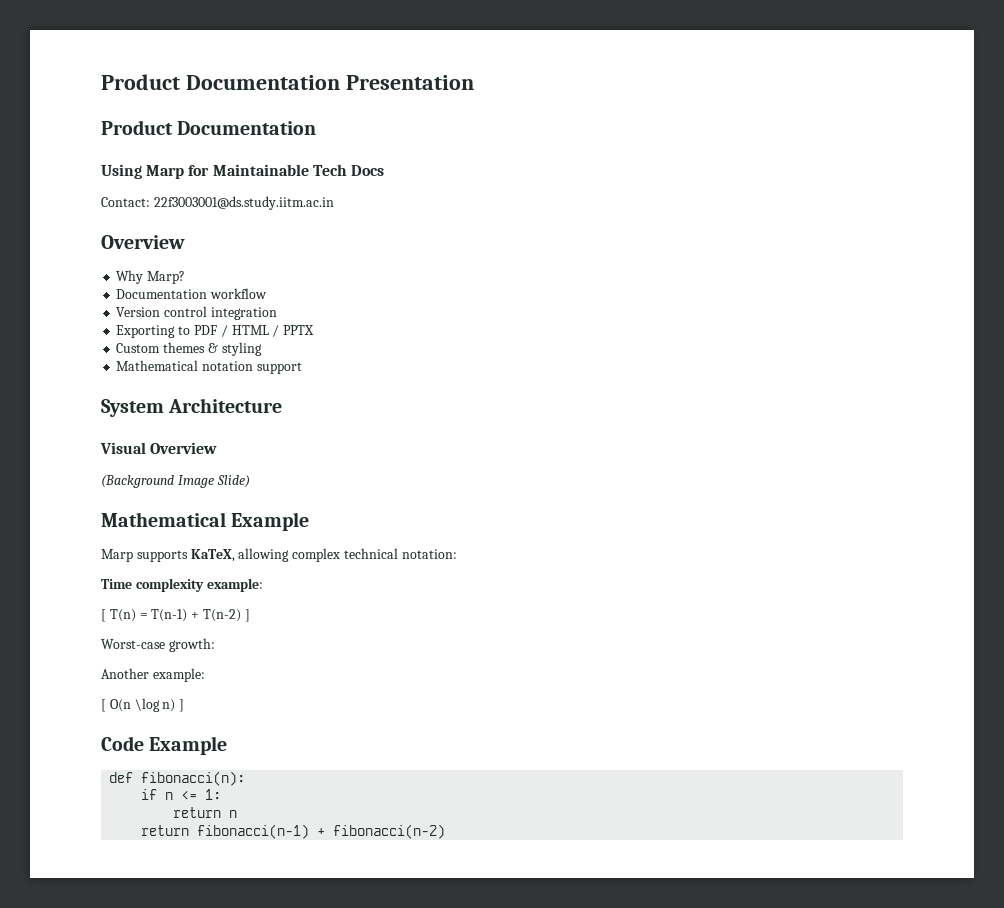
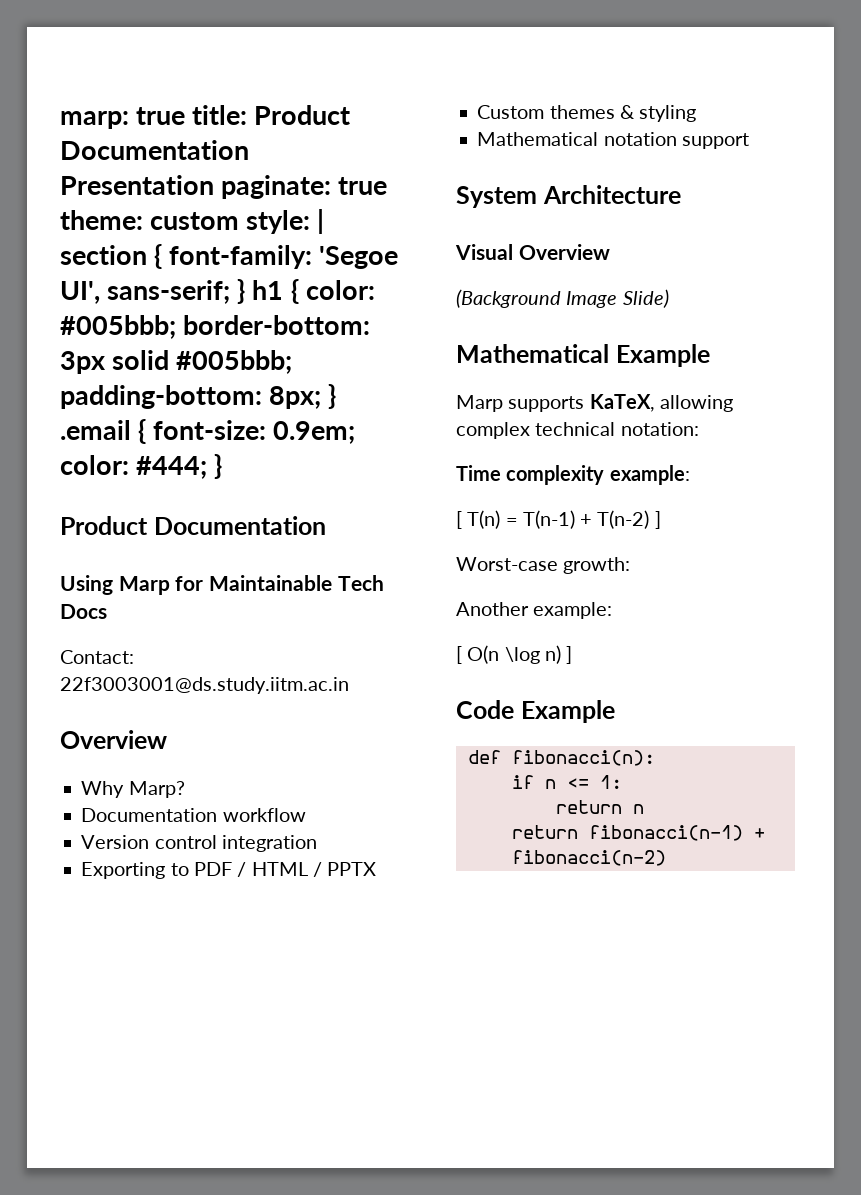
(101, 82) none -> [60,105,248,129] marp: true title:
(474, 82) none -> [221,175,388,199] [60,209,325,234] [60,244,399,269] [60,279,375,304] [60,315,371,339] [60,350,293,374] [60,384,337,409] [60,419,356,444] [60,454,223,479] paginate: true theme: custom style: | section { font-family: 'Segoe UI', sans-serif; } h1 { color: #005bbb; border-bottom: 3px solid #005bbb; padding-bottom: 8px; } .email { font-size: 0.9em; color: #444; }

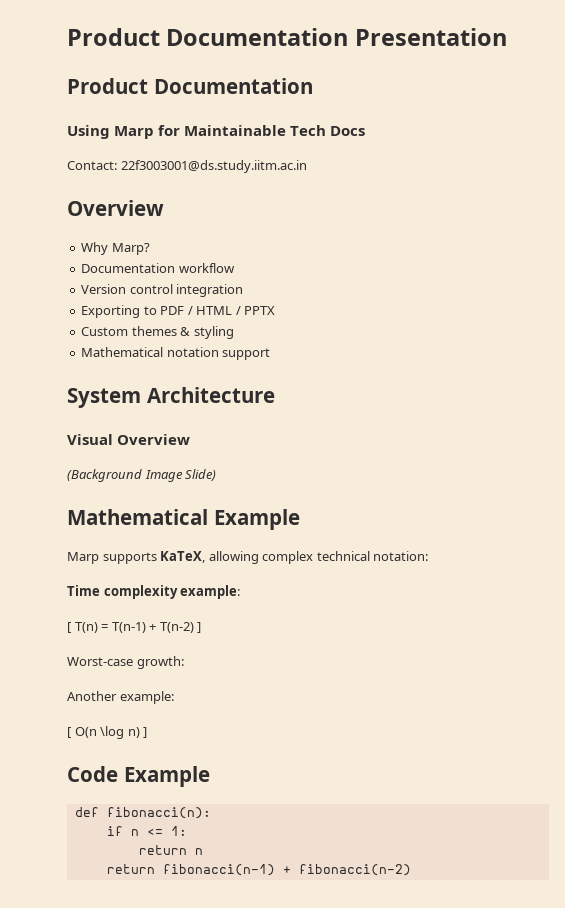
[60,105,248,129] marp: true title: -> (67, 37) none
[221,175,388,199] [60,209,325,234] [60,244,399,269] [60,279,375,304] [60,315,371,339] [60,350,293,374] [60,384,337,409] [60,419,356,444] [60,454,223,479] paginate: true theme: custom style: | section { font-family: 'Segoe UI', sans-serif; } h1 { color: #005bbb; border-bottom: 3px solid #005bbb; padding-bottom: 8px; } .email { font-size: 0.9em; color: #444; } -> (507, 37) none

